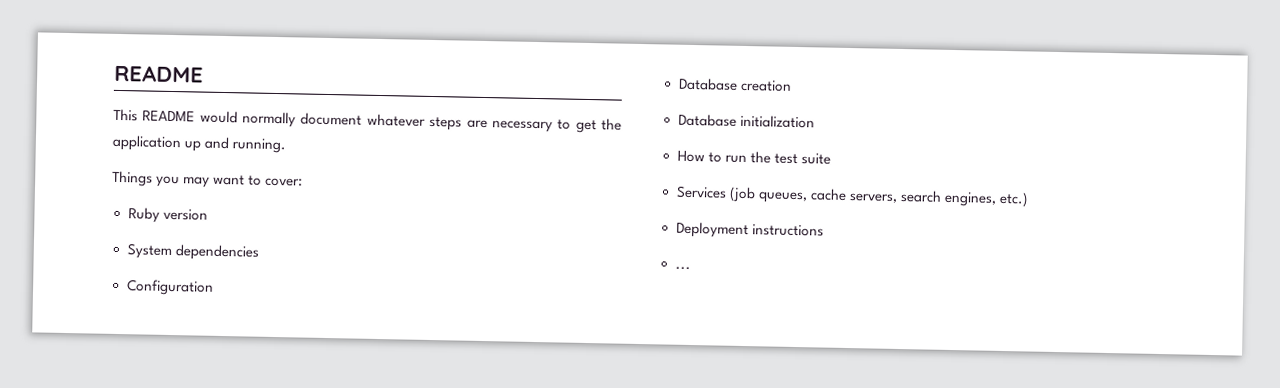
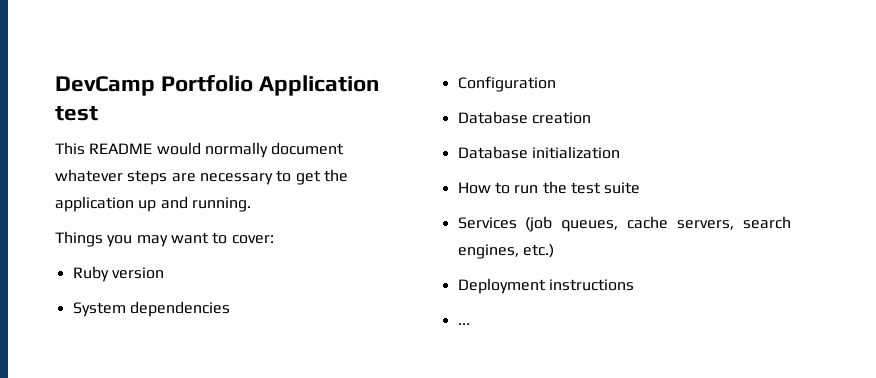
[114,64,204,83] README -> [55,75,380,96] [55,105,98,121] DevCamp Portfolio Application test

